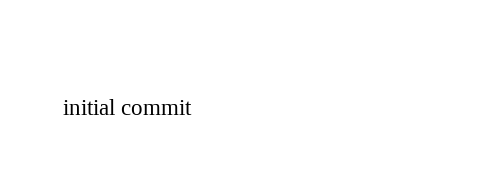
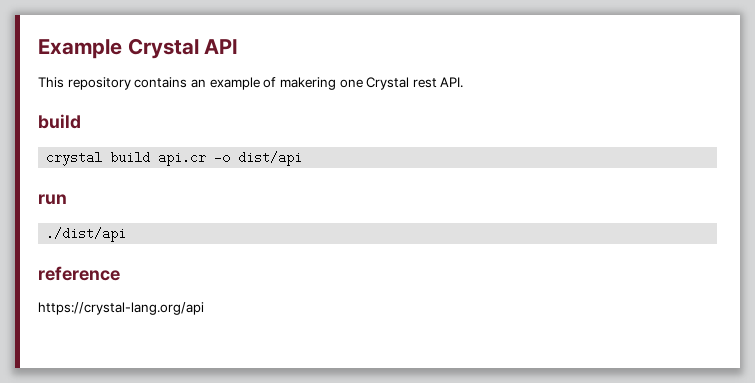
[63,99,193,115] initial commit -> [38,38,239,59] [38,77,464,90] [38,114,81,129] [46,151,303,166] [38,194,67,205] [46,227,127,242] [38,266,120,281] [38,302,204,315] Example Crystal API // This repository contains an example of makering one Crystal rest API. // build // crystal build api.cr -o dist/api // run // ./dist/api // reference // https://crystal-lang.org/api

